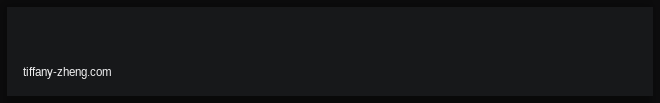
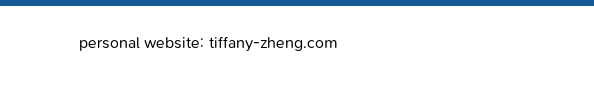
(23, 73) none -> [79,37,205,51] personal website:

